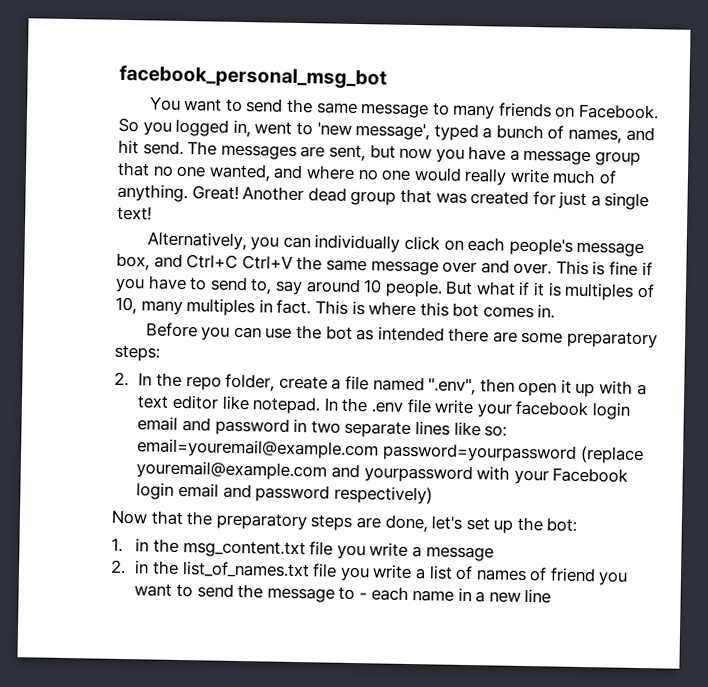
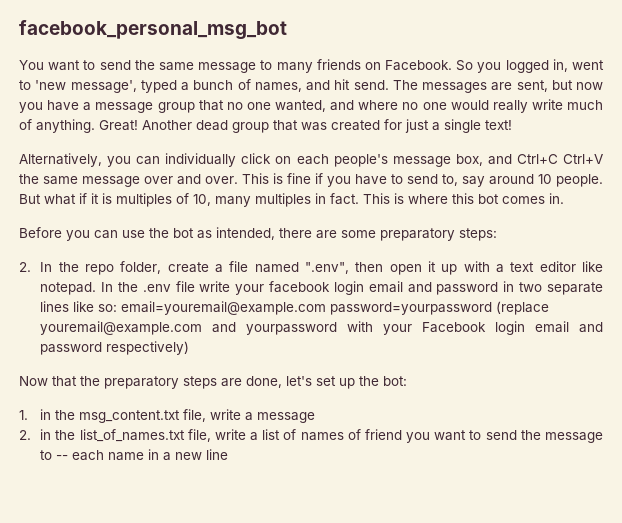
[377,326,445,342] intended -> [216,227,275,240] intended,
[309,541,366,560] file you -> [183,409,207,422] file,
[312,563,370,582] file you -> [187,429,211,442] file,
[358,593,367,600] - -> [56,455,69,460] --

